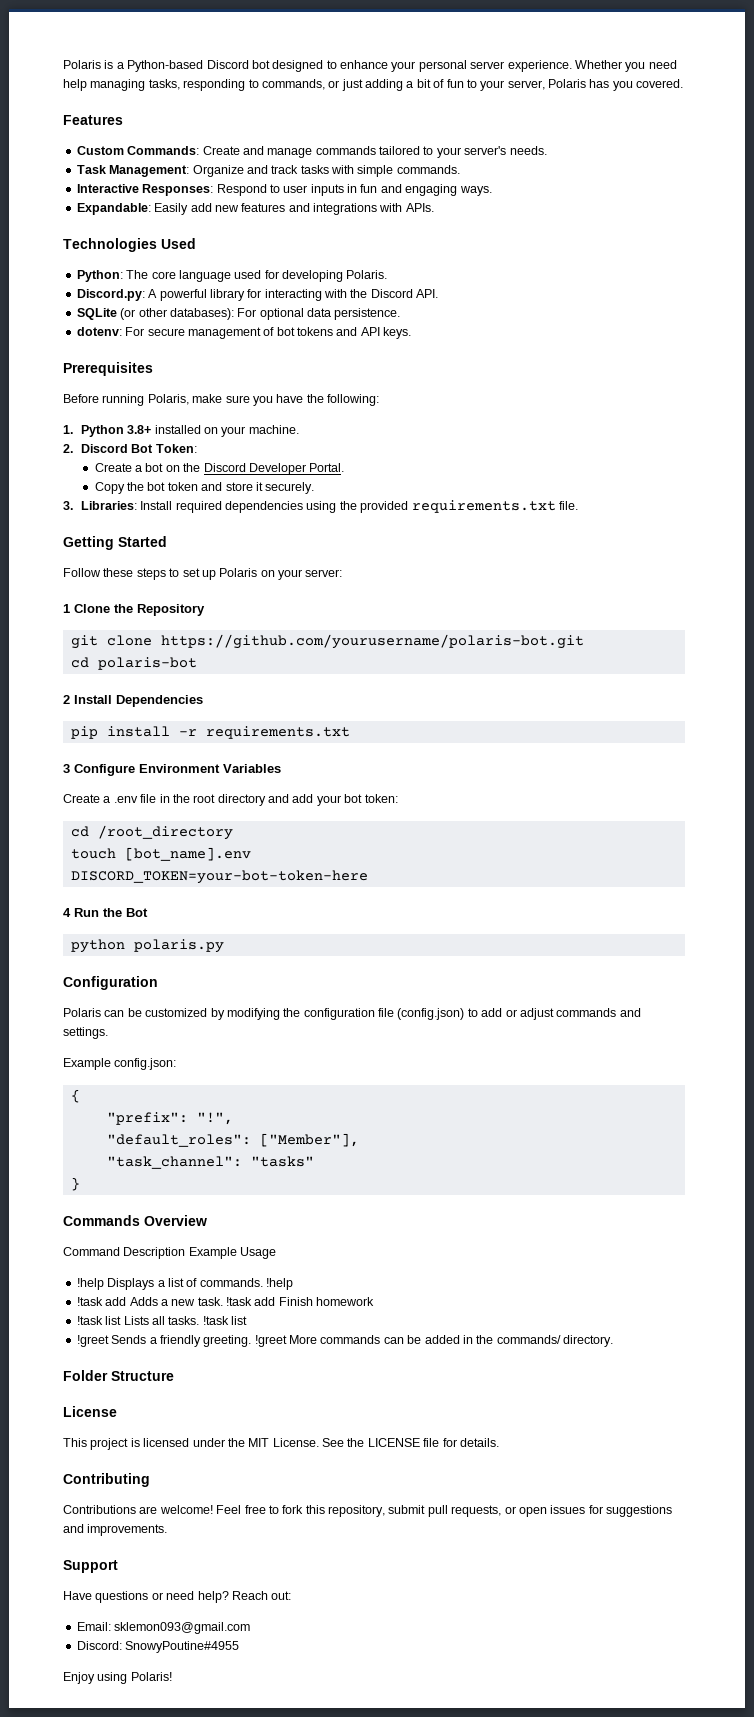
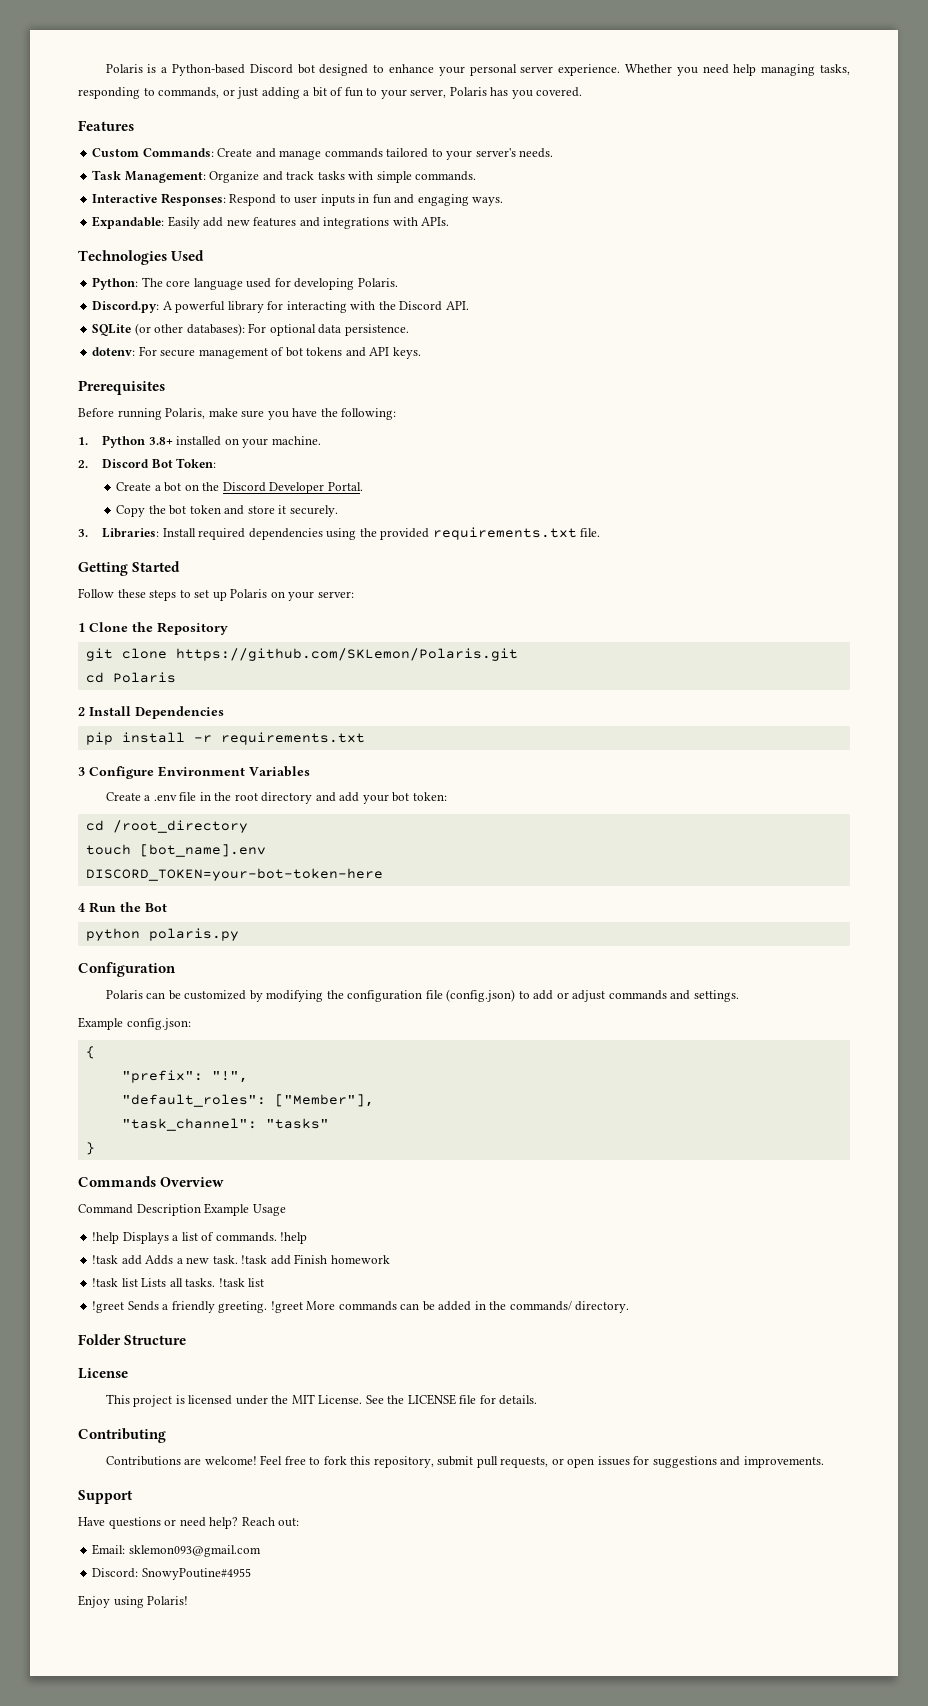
[160,634,584,649] [70,657,197,670] https://github.com/yourusername/polaris-bot.git // cd polaris-bot -> [175,648,518,661] [85,672,176,683] https://github.com/SKLemon/Polaris.git // cd Polaris

